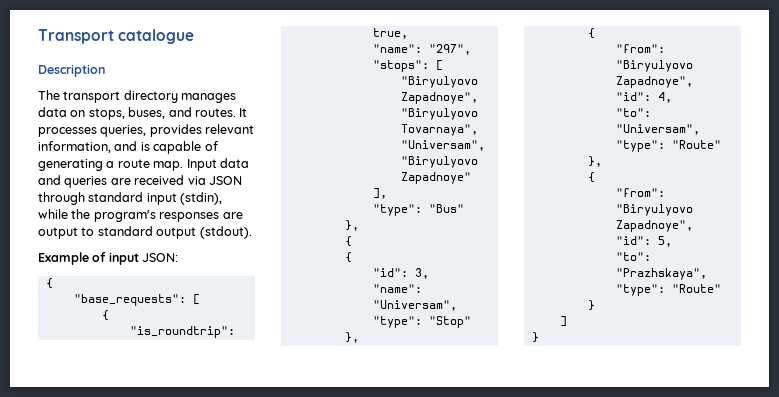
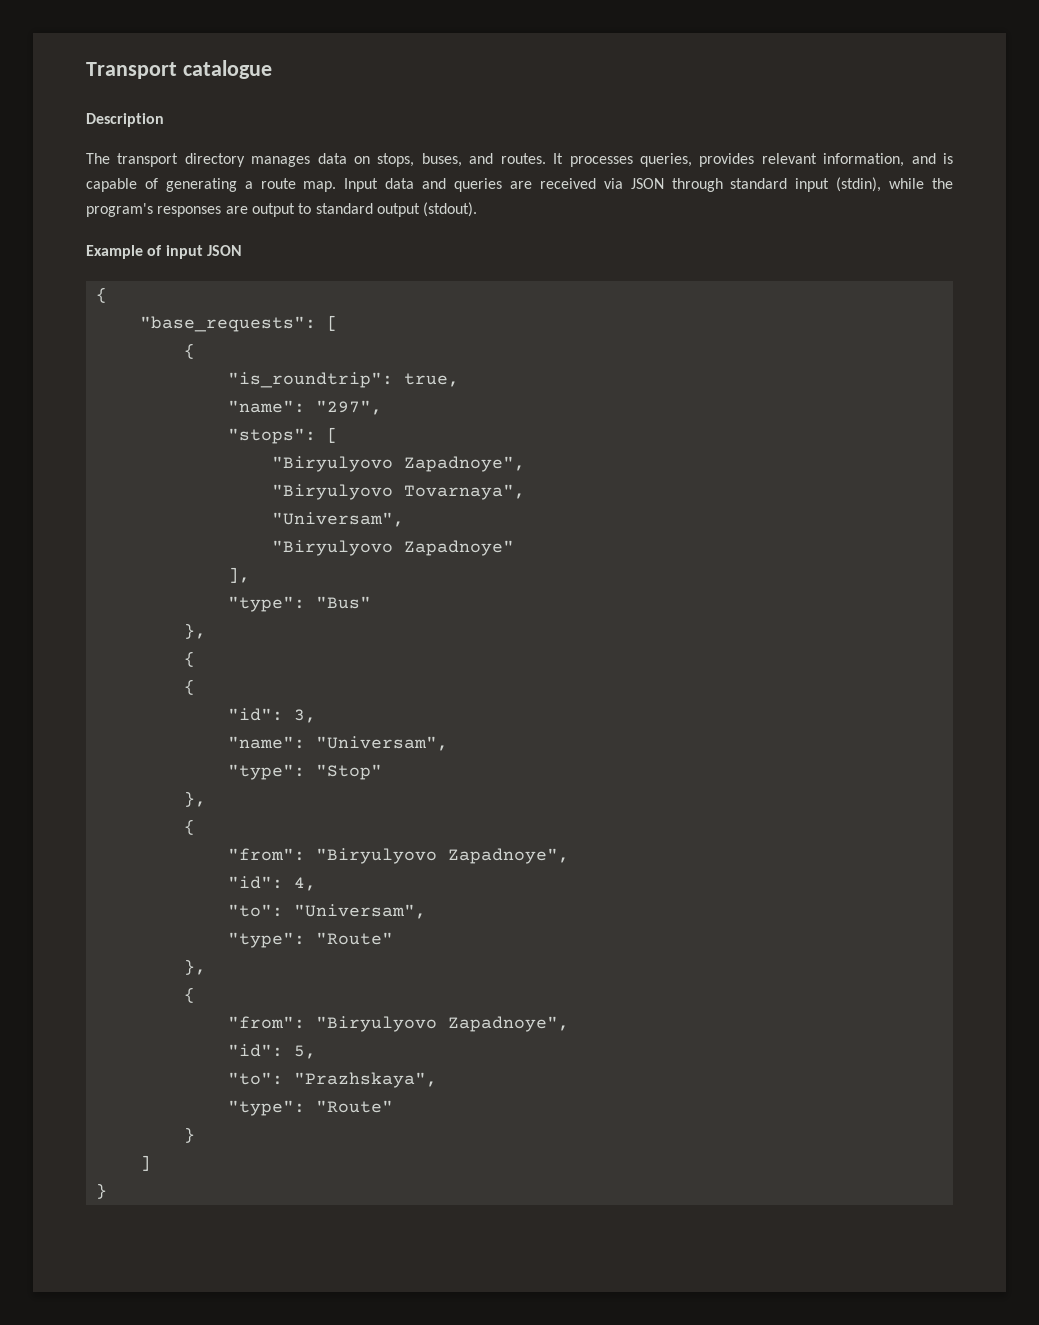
[142,253,179,262] JSON: -> [206,245,242,256] JSON

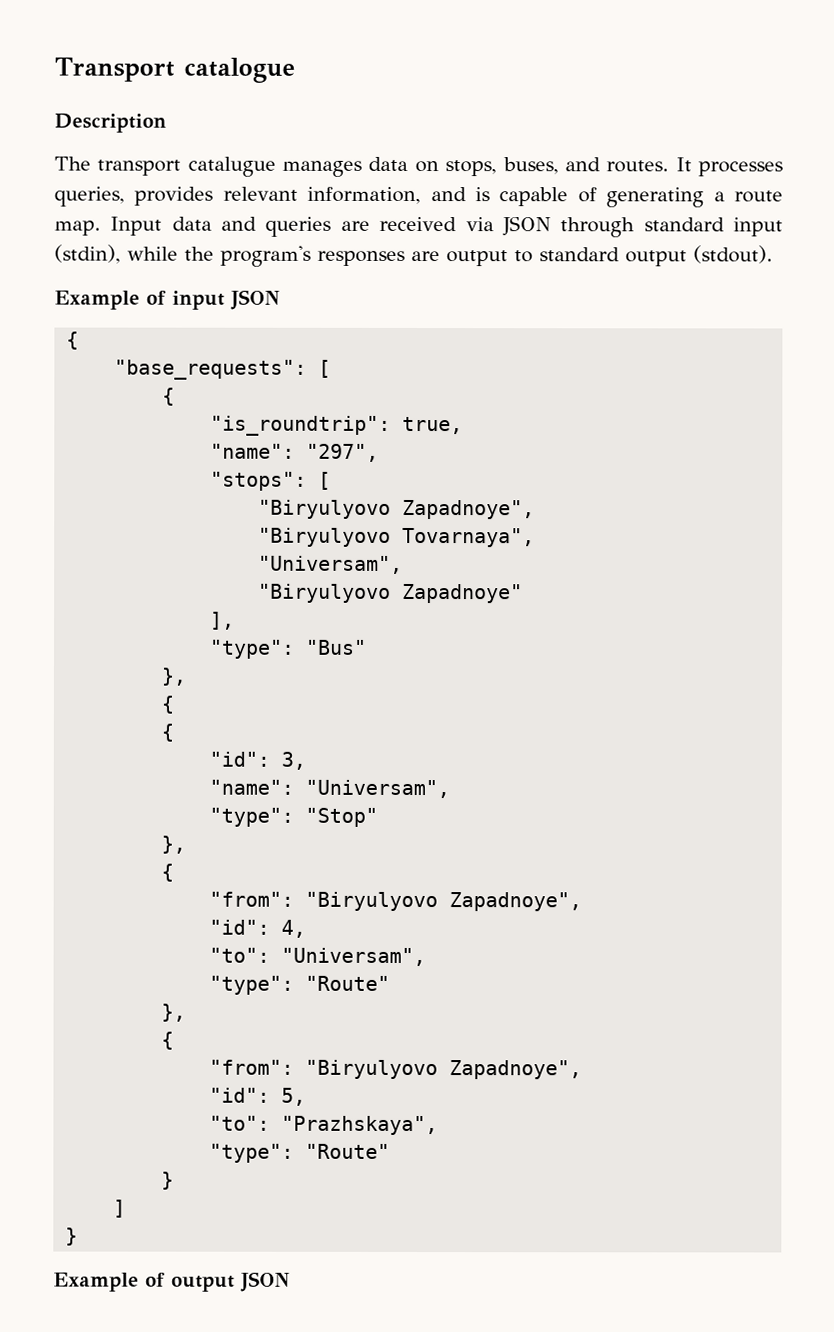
[184,153,245,167] directory -> [187,156,276,177] catalugue
(107, 1191) none -> [53,1271,290,1292] // Example of output JSON

